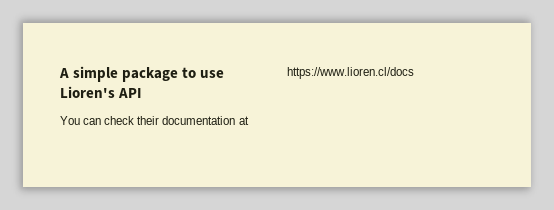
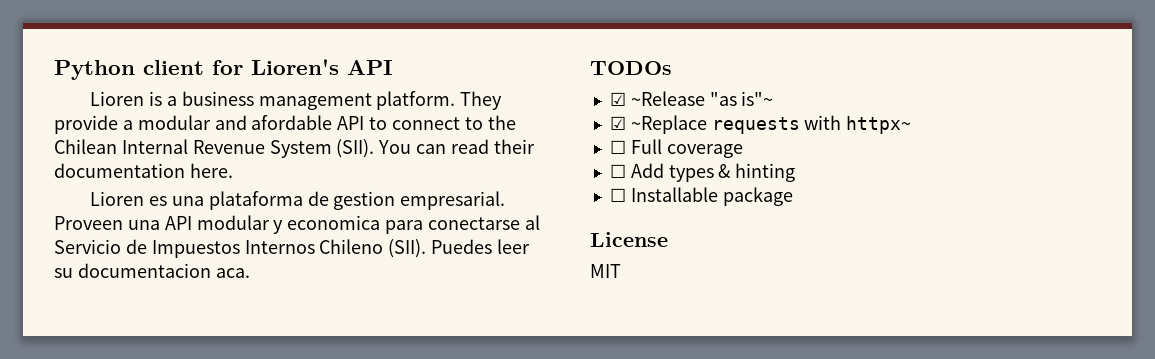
[59,66,225,82] [60,86,143,98] A simple package to use Lioren's API // -> [54,59,393,80] [90,91,503,110] [54,115,516,134] [54,139,375,158] Python client for Lioren's API // Lioren is a business management platform. They provide a modular and afordable API to connect to the Chilean Internal Revenue System (SII).
[104,116,135,125] check -> [451,139,490,154] read
[238,116,249,125] [287,67,414,79] at https://www.lioren.cl/docs -> [189,163,233,178] [90,191,506,210] [54,215,540,234] [54,239,531,258] [54,263,250,278] [590,61,672,75] [609,91,774,106] [609,115,912,134] [609,139,743,158] [609,163,796,182] [609,187,793,206] [590,232,668,247] [590,264,621,278] here. // Lioren es una plataforma de gestion empresarial. Proveen una API modular y economica para conectarse al Servicio de Impuestos Internos Chileno (SII). Puedes leer su documentacion aca. // TODOs // ☑ ~Release "as is"~ // ☑ ~Replace requests with httpx~ // ☐ Full coverage // ☐ Add types & hinting // ☐ Installable package // License // MIT

